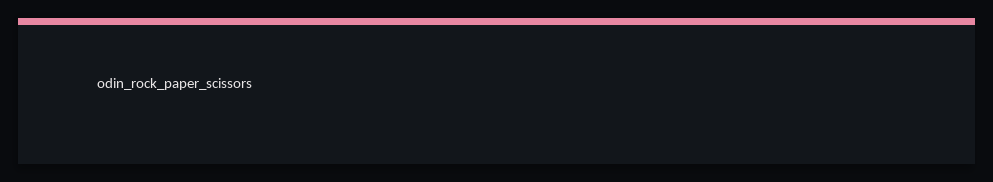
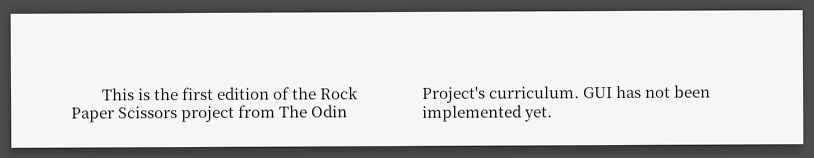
[97,78,252,90] odin_rock_paper_scissors -> [101,86,360,101] [71,104,349,123] [422,84,712,103] [422,104,554,122] This is the first edition of the Rock Paper Scissors project from The Odin Project's curriculum. GUI has not been implemented yet.

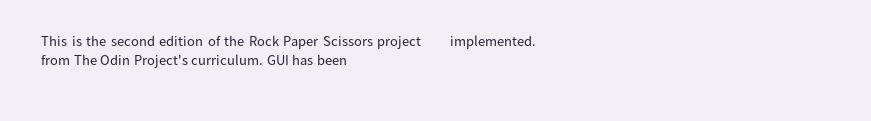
[181,86,214,101] first -> [110,35,155,46] second
[645,84,712,98] [422,104,554,122] not been implemented yet. -> [316,54,347,65] [450,35,536,49] been implemented.

